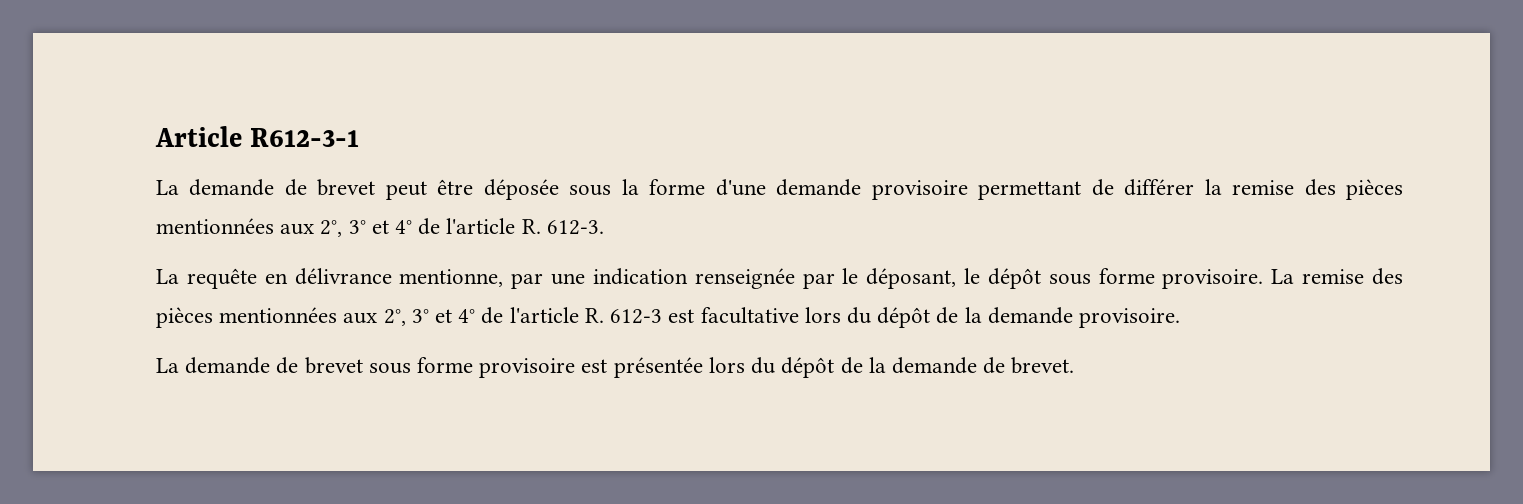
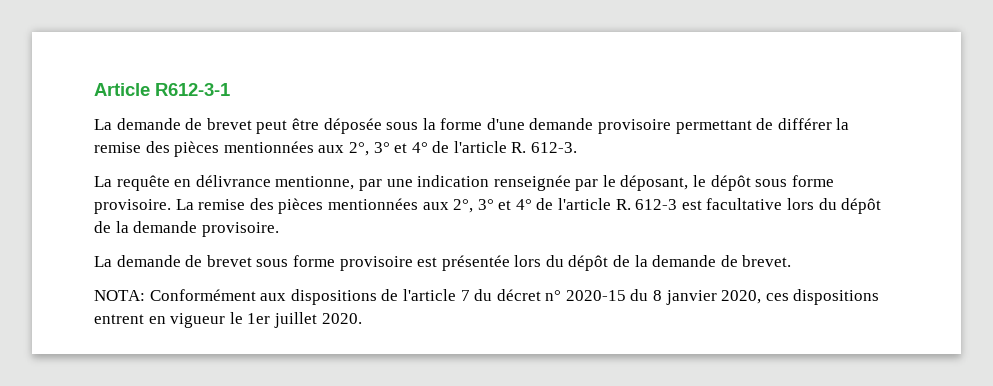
(1075, 365) none -> [94,289,880,305] [94,312,362,328] // NOTA: Conformément aux dispositions de l'article 7 du décret n° 2020-15 du 8 janvier 2020, ces dispositions entrent en vigueur le 1er juillet 2020.

